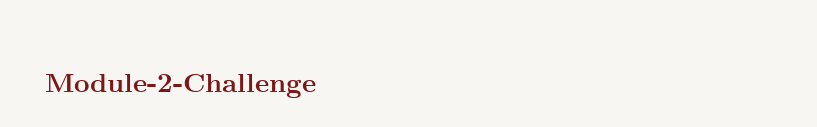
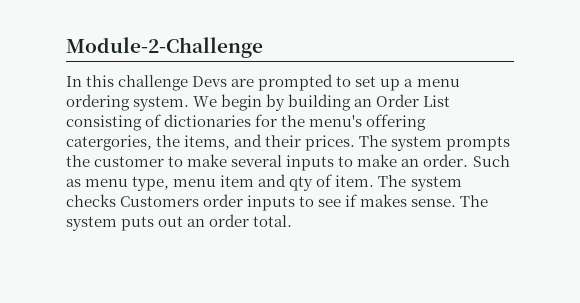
(316, 86) none -> [66,74,460,91] [66,94,451,111] [66,114,427,131] [66,134,511,151] [66,154,510,171] [66,174,462,191] [66,194,489,211] [66,214,293,231] // In this challenge Devs are prompted to set up a menu ordering system. We begin by building an Order List consisting of dictionaries for the menu's offering catergories, the items, and their prices. The system prompts the customer to make several inputs to make an order. Such as menu type, menu item and qty of item. The system checks Customers order inputs to see if makes sense. The system puts out an order total.

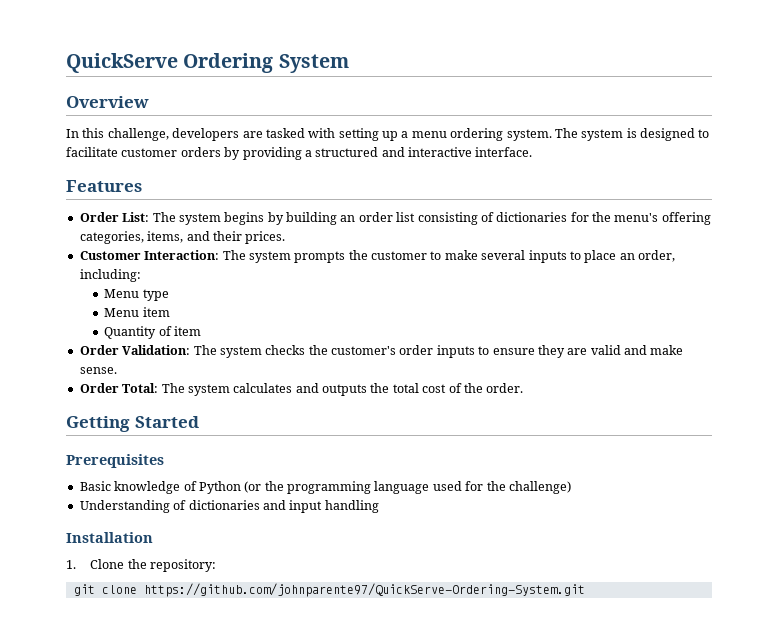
[66,37,263,58] [66,74,377,91] Module-2-Challenge // In this challenge Devs are prompted to set -> [66,53,349,73] [66,96,149,108] [66,128,379,141] QuickServe Ordering System // Overview // In this challenge, developers are tasked with setting
[193,94,263,111] We begin -> [554,128,710,141] [66,147,533,160] [66,180,142,192] [79,212,265,225] The system is designed to facilitate customer orders by providing a structured and interactive interface. // Features // Order List: The system begins
[376,94,451,107] Order List -> [358,212,416,222] order list
[66,135,181,151] catergories, the -> [79,231,144,244] categories,
(356, 143) none -> [79,250,220,260] // Customer Interaction:
[357,154,510,167] [66,174,375,191] make an order. Such as menu type, menu item and qty of item. -> [584,250,675,263] [79,269,141,282] [104,289,169,301] [104,307,170,317] [104,326,201,339] [79,345,191,355] place an order, including: // Menu type // Menu item // Quantity of item // Order Validation:
[120,196,200,207] Customers -> [308,345,396,355] the customer's
[318,194,489,207] [66,214,293,231] see if makes sense. The system puts out an order total. -> [492,345,684,358] [79,367,117,374] [79,383,524,396] [66,416,199,432] [66,454,164,468] [79,481,571,494] [79,500,379,513] [66,532,153,543] [66,559,217,572] [73,583,585,597] ensure they are valid and make sense. // Order Total: The system calculates and outputs the total cost of the order. // Getting Started // Prerequisites // Basic knowledge of Python (or the programming language used for the challenge) // Understanding of dictionaries and input handling // Installation // 1. Clone the repository: // git clone https://github.com/johnparente97/QuickServe-Ordering-System.git

